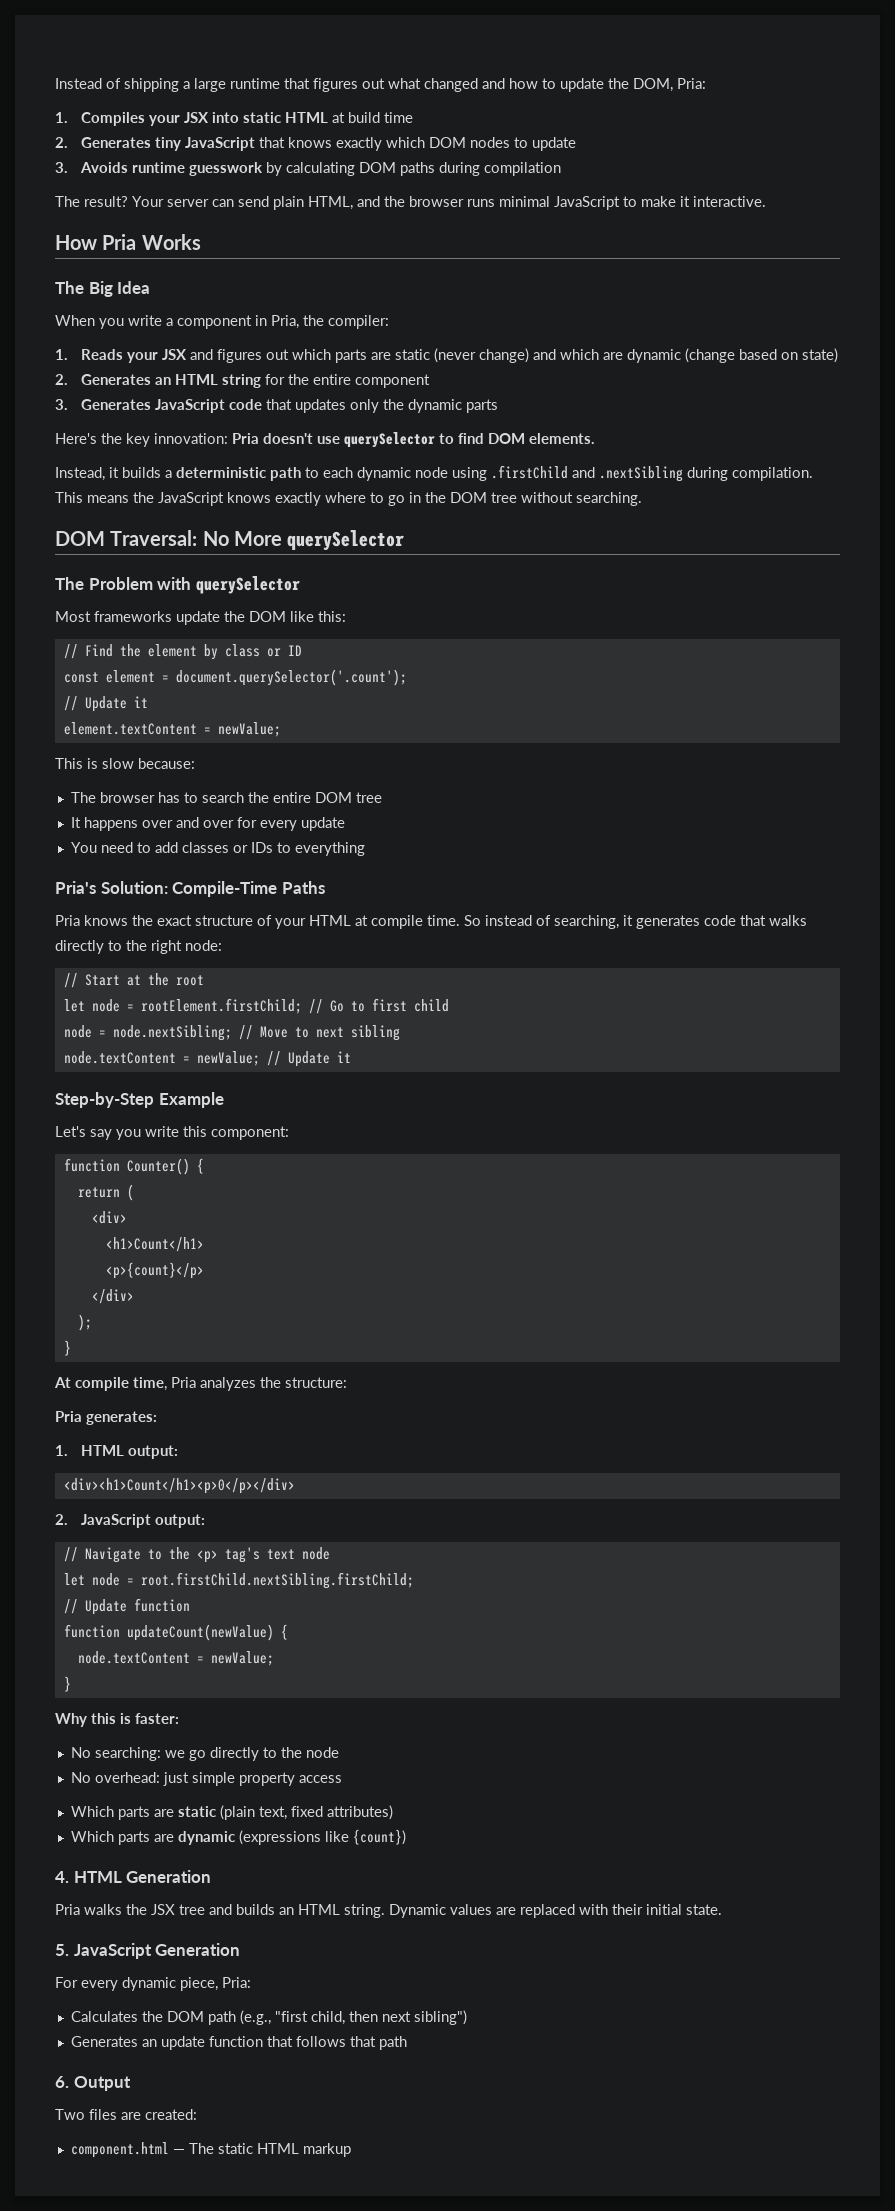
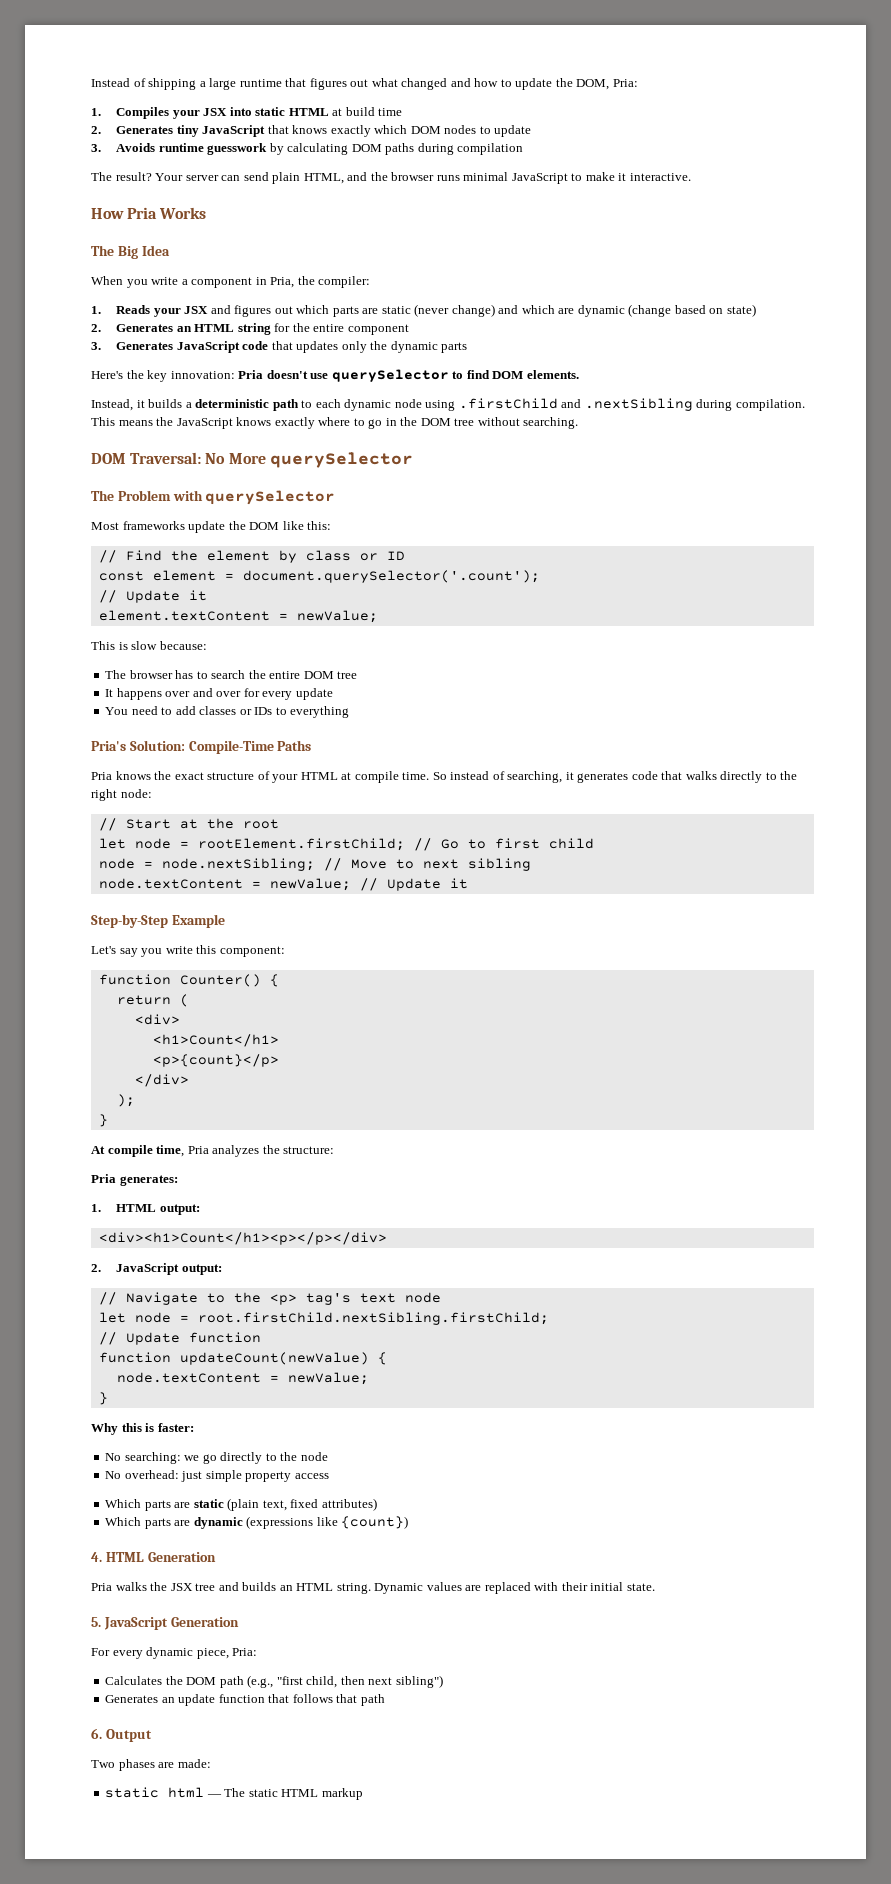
[63,1478,295,1494] <div><h1>Count</h1><p>0</p></div> -> [98,1232,387,1245] <div><h1>Count</h1><p></p></div>
[89,2109,197,2120] [70,2142,169,2158] files are created: // component.html -> [118,1759,211,1771] [105,1787,205,1798] phases are made: // static html

